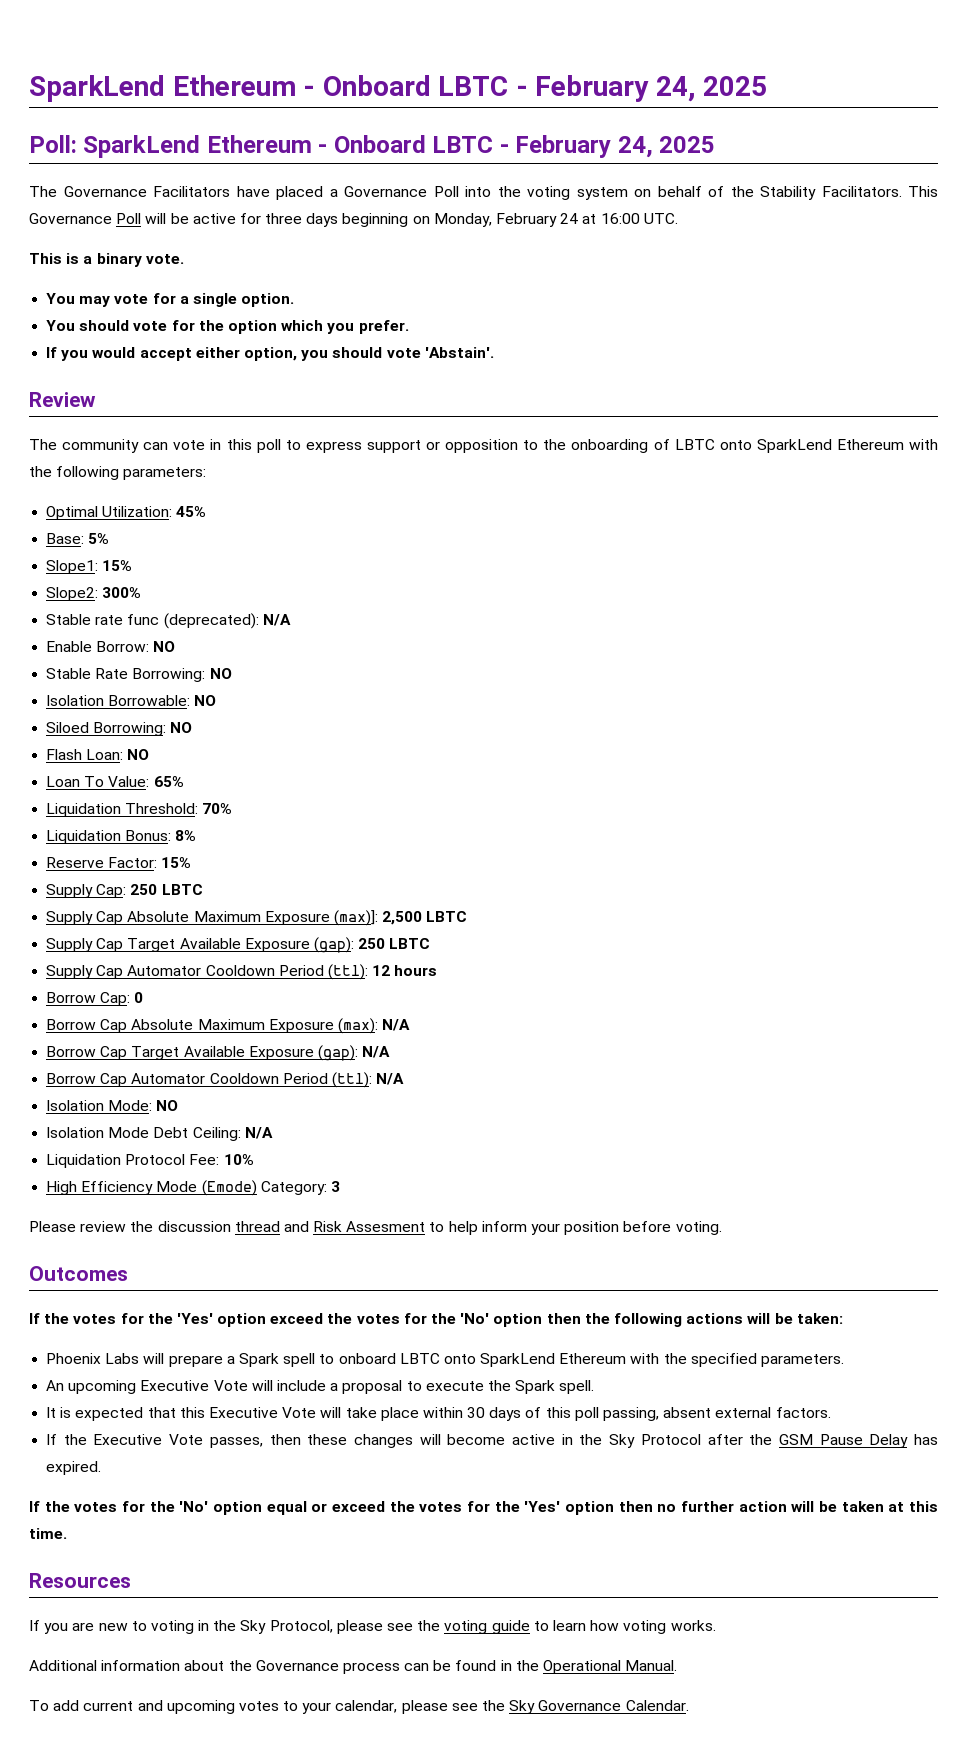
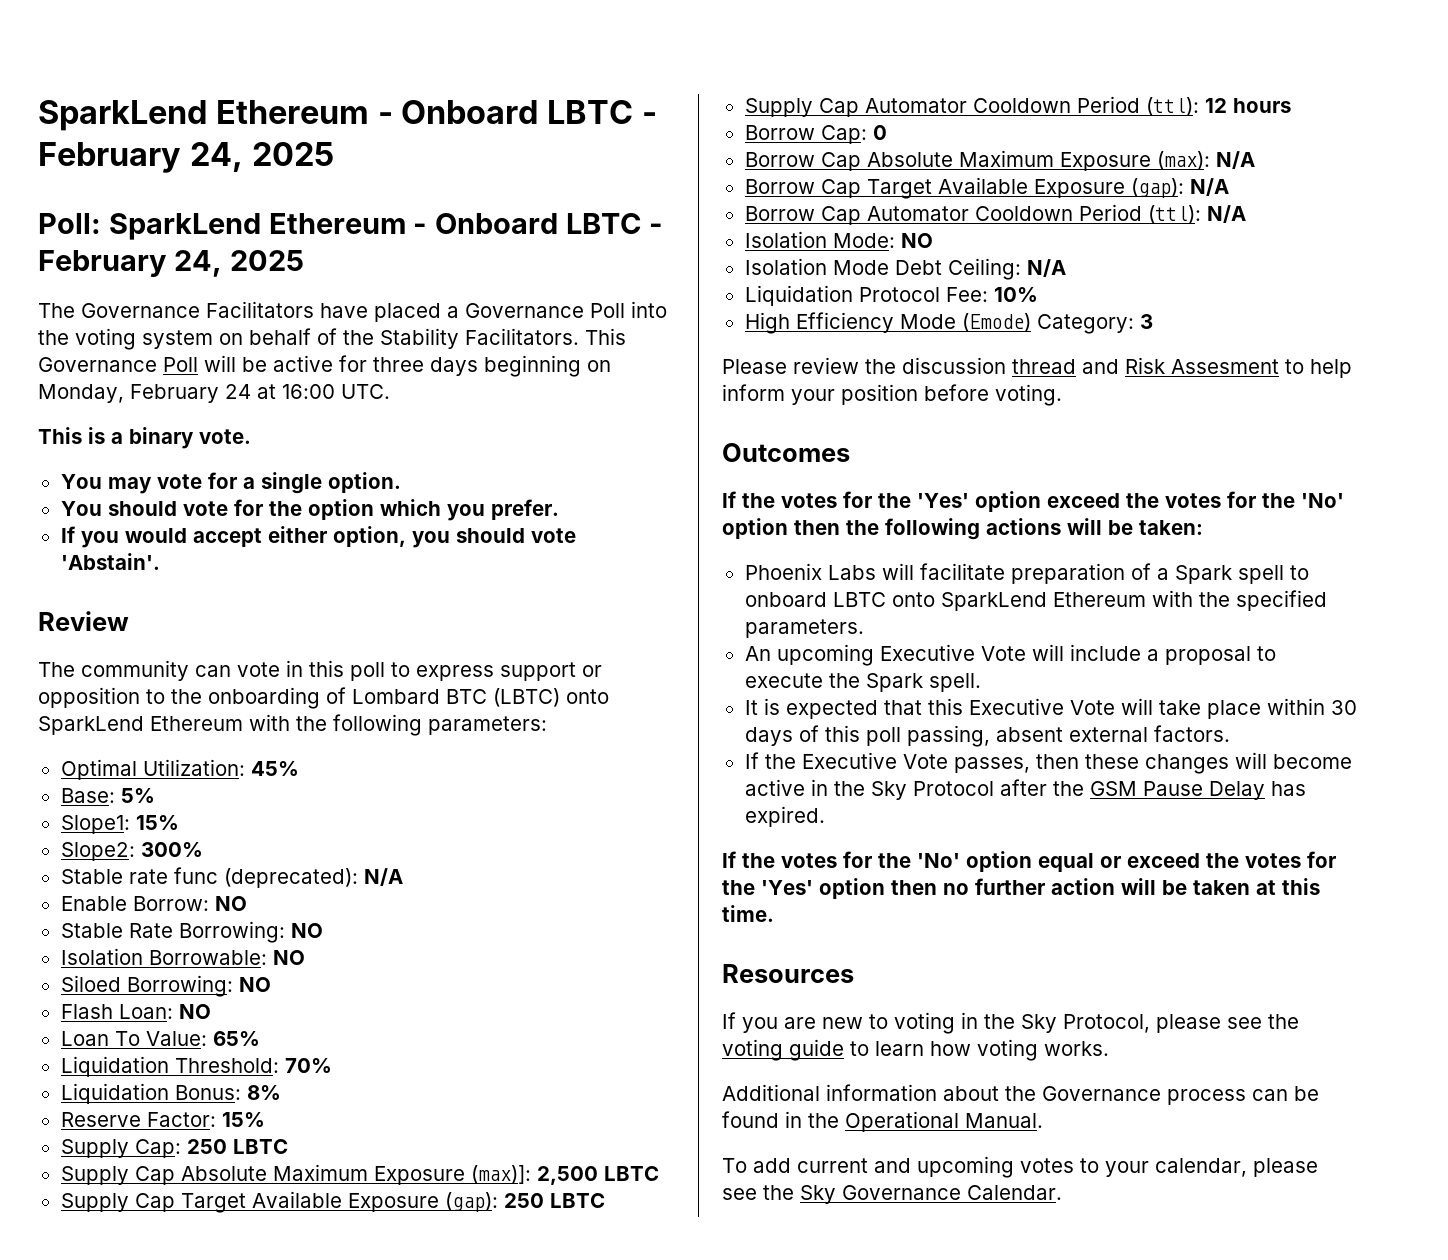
[674,439,715,450] LBTC -> [352,688,560,707] Lombard BTC (LBTC)
[168,1355,223,1367] prepare -> [919,563,1151,584] facilitate preparation of

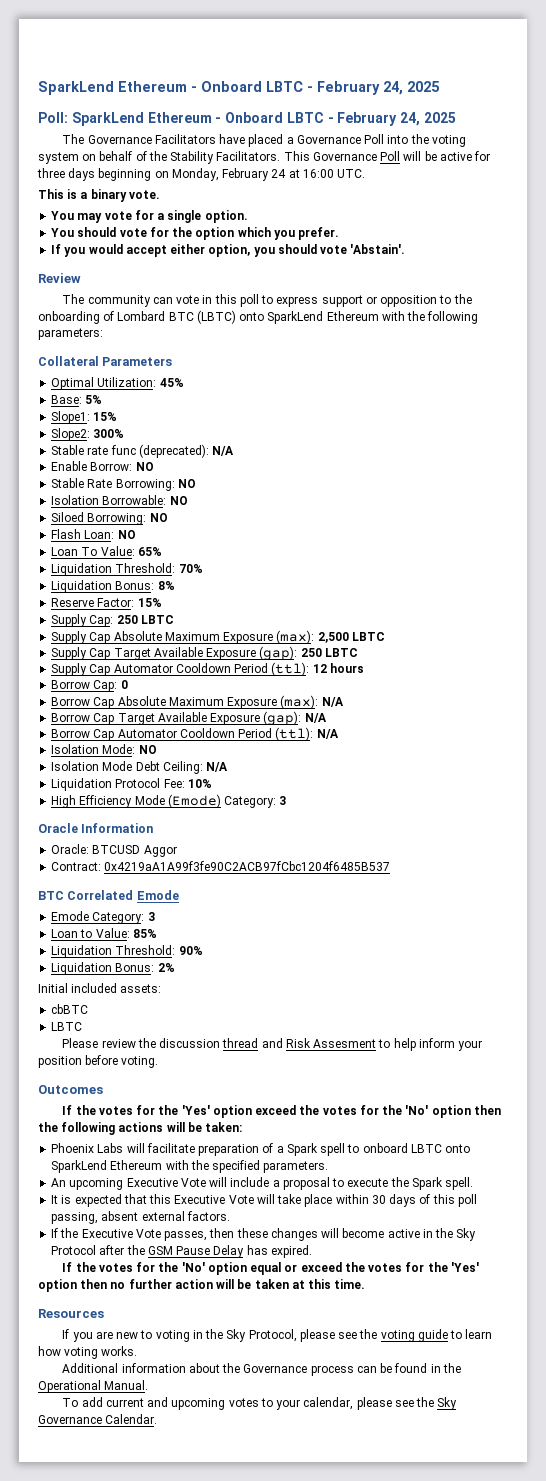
(547, 725) none -> [38,356,173,366] // Collateral Parameters
[470,1165,531,1184] (max)]: -> [276,630,315,644] (max):
(1153, 321) none -> [38,823,154,833] [51,844,177,857] [51,861,391,871] [38,890,179,900] [51,911,155,924] [51,928,157,938] [51,945,203,958] [51,962,175,975] [38,983,162,993] [51,1004,89,1014] [51,1022,83,1031] // Oracle Information // Oracle: BTCUSD Aggor // Contract: 0x4219aA1A99f3fe90C2ACB97fCbc1204f6485B537 // BTC Correlated Emode // Emode Category: 3 // Loan to Value: 85% // Liquidation Threshold: 90% // Liquidation Bonus: 2% // Initial included assets: // cbBTC // LBTC

